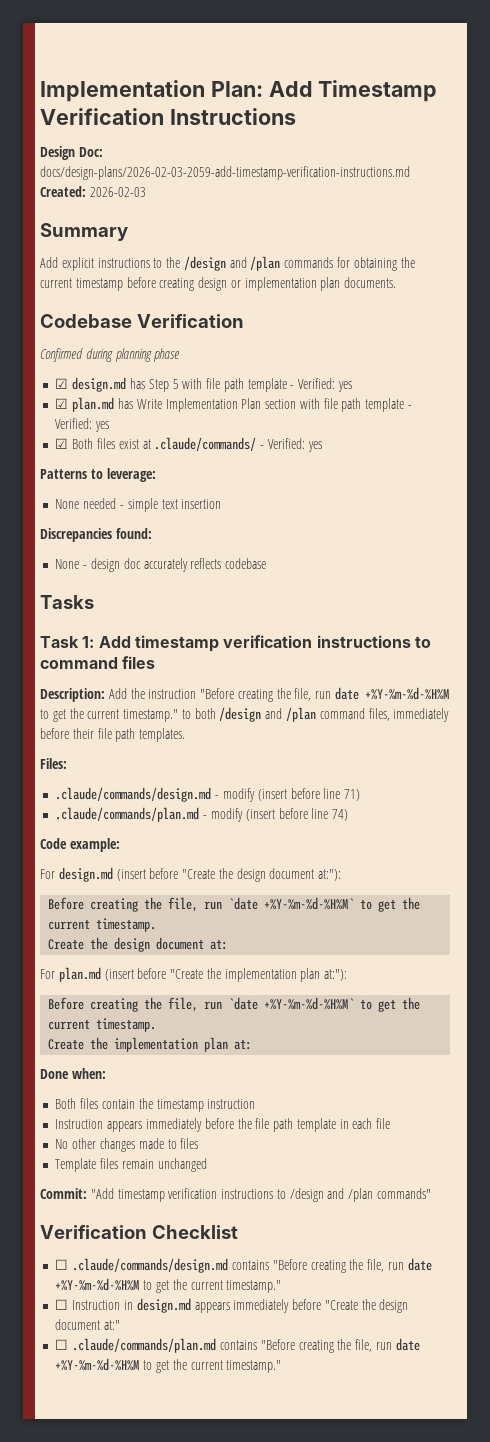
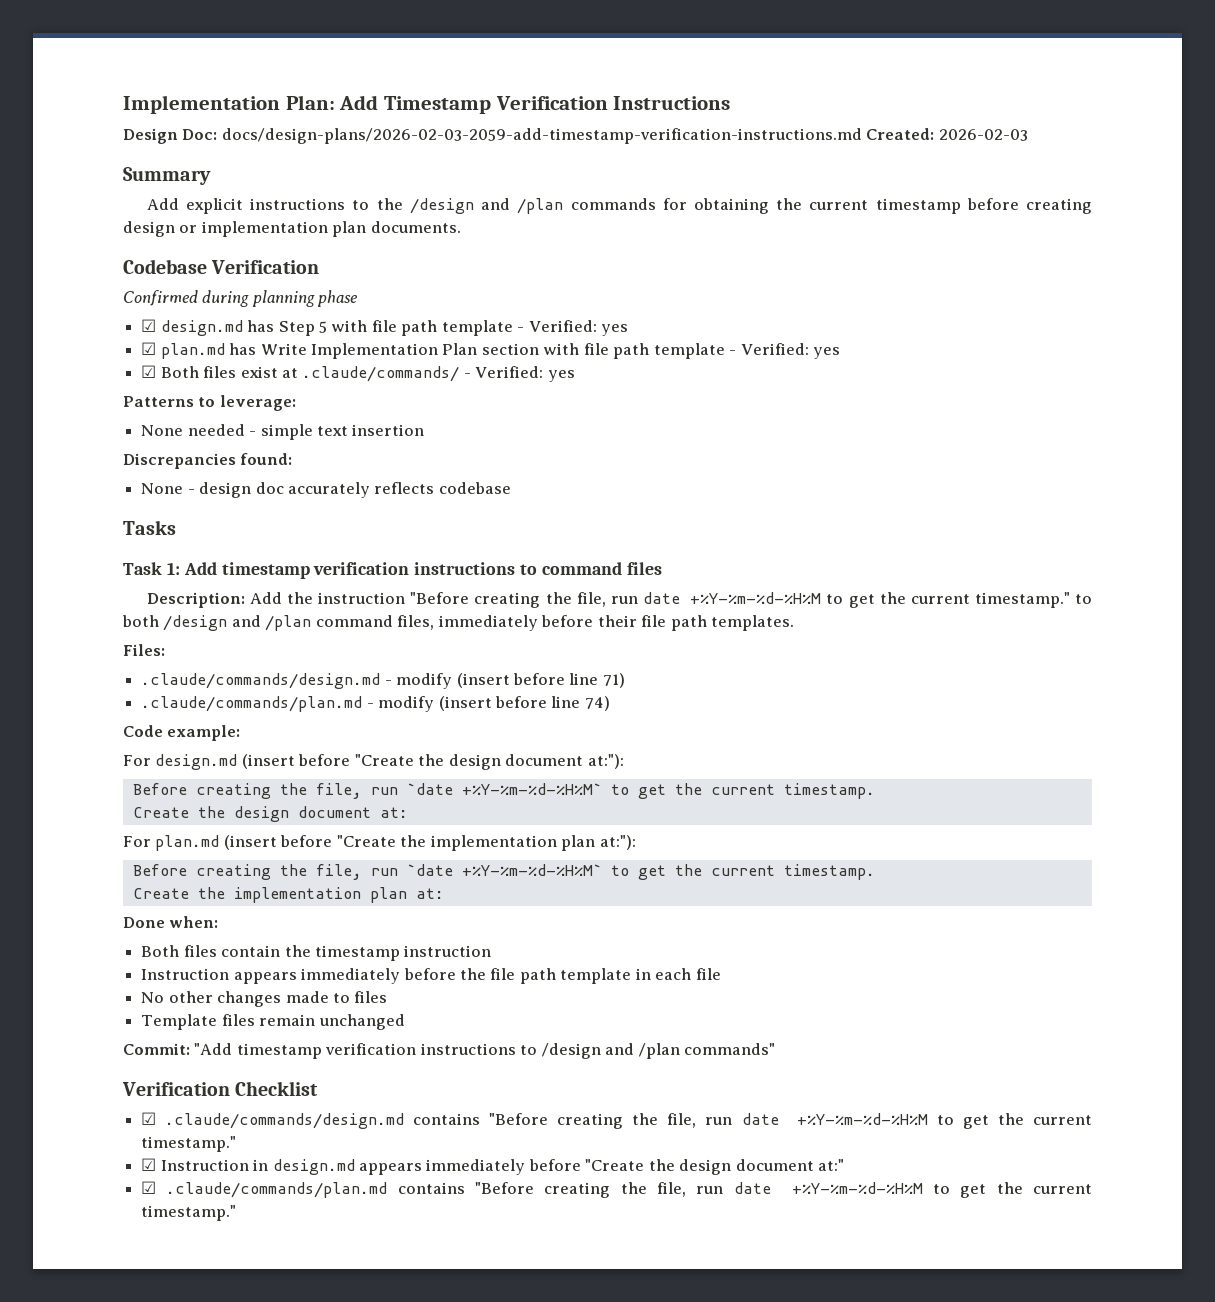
[55,1259,69,1270] ☐ -> [141,1112,157,1125] ☑
[55,1299,69,1310] ☐ -> [141,1158,157,1171] ☑
[55,1339,69,1350] ☐ -> [141,1181,157,1194] ☑

